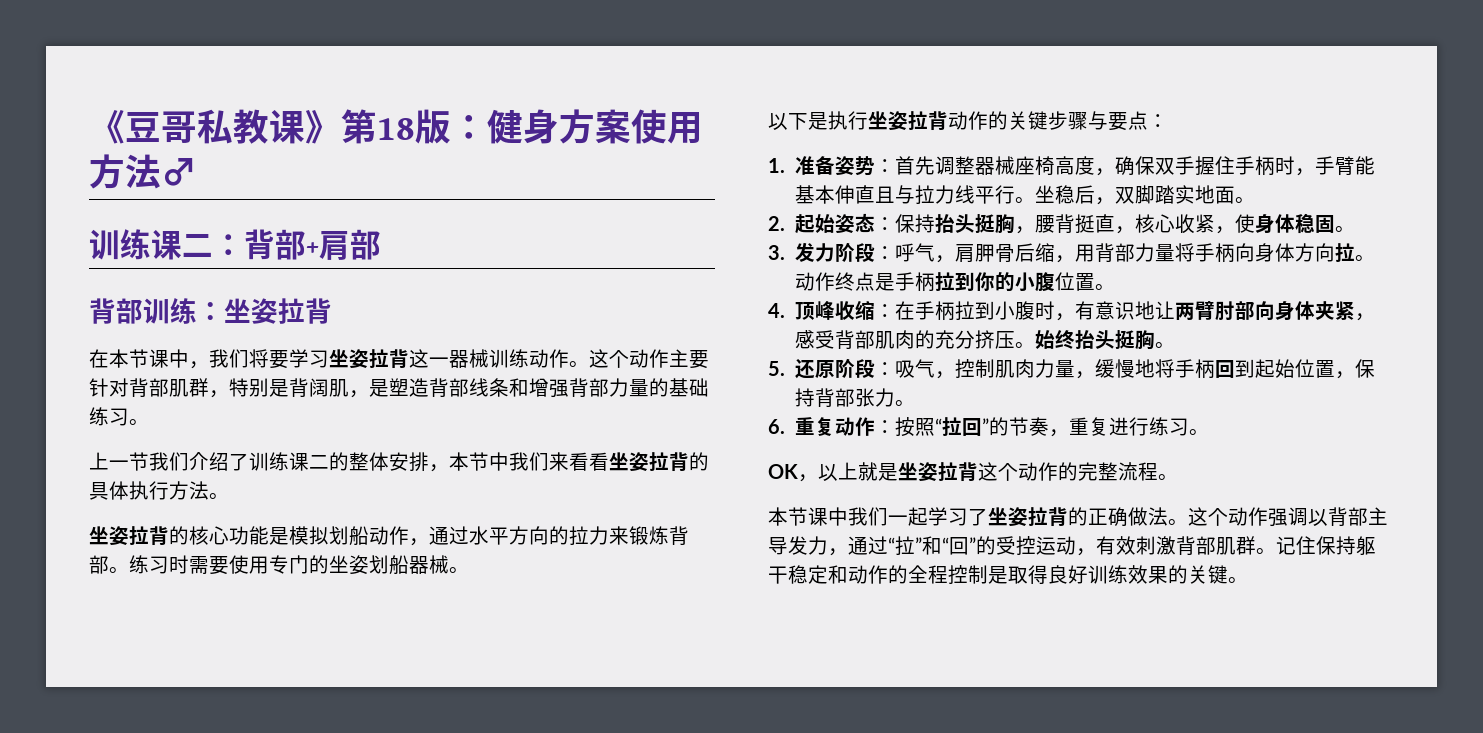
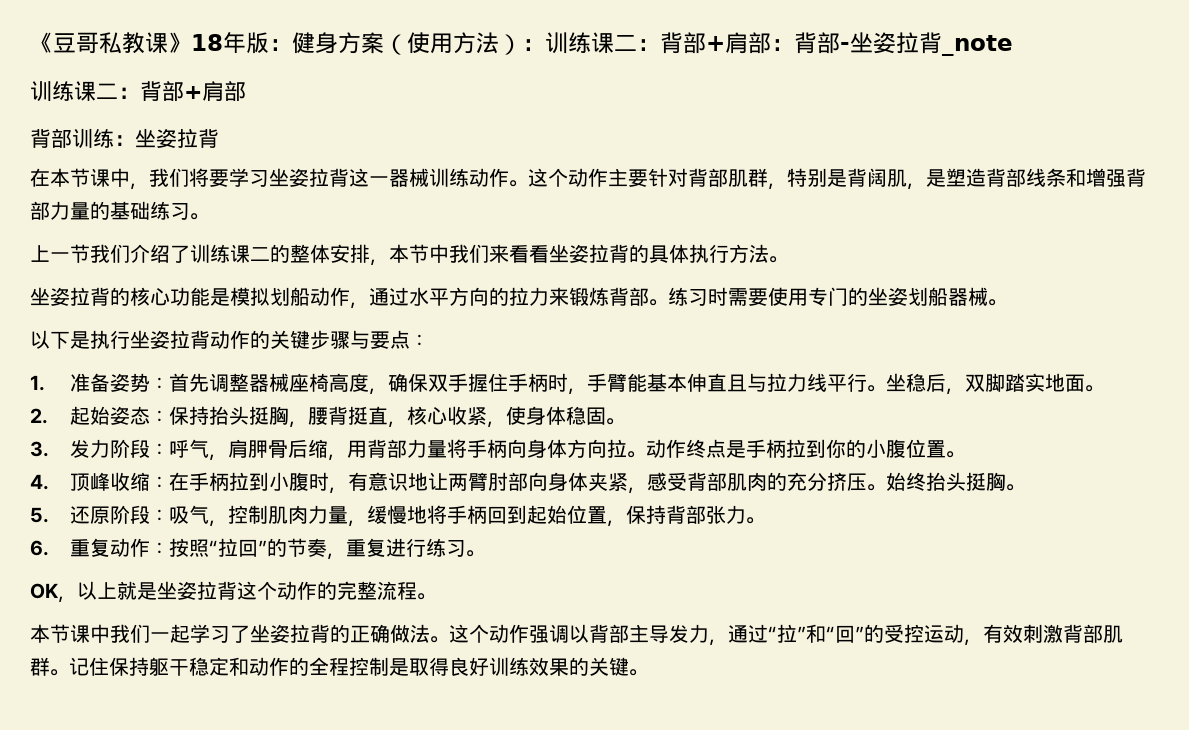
[341,109,415,144] 第18 -> [191,32,246,53] 18年
(631, 126) none -> [384,34,407,55] （
[161,158,197,186] ♂ -> [499,32,1013,56] ）：训练课二：背部+肩部：背部-坐姿拉背_note

